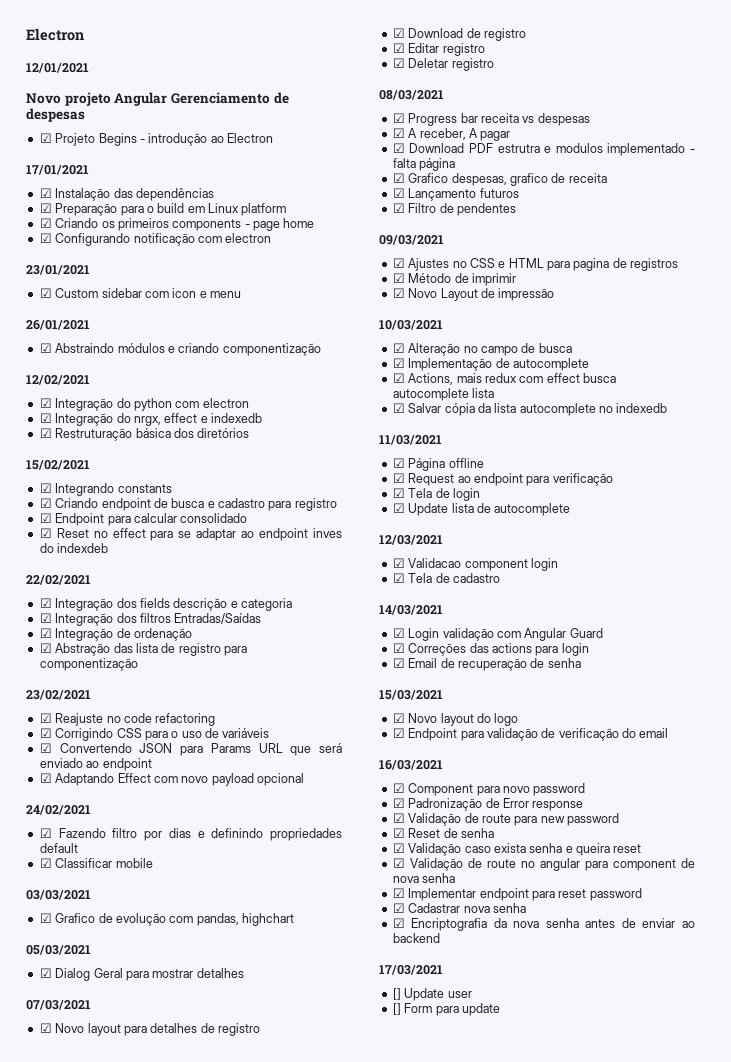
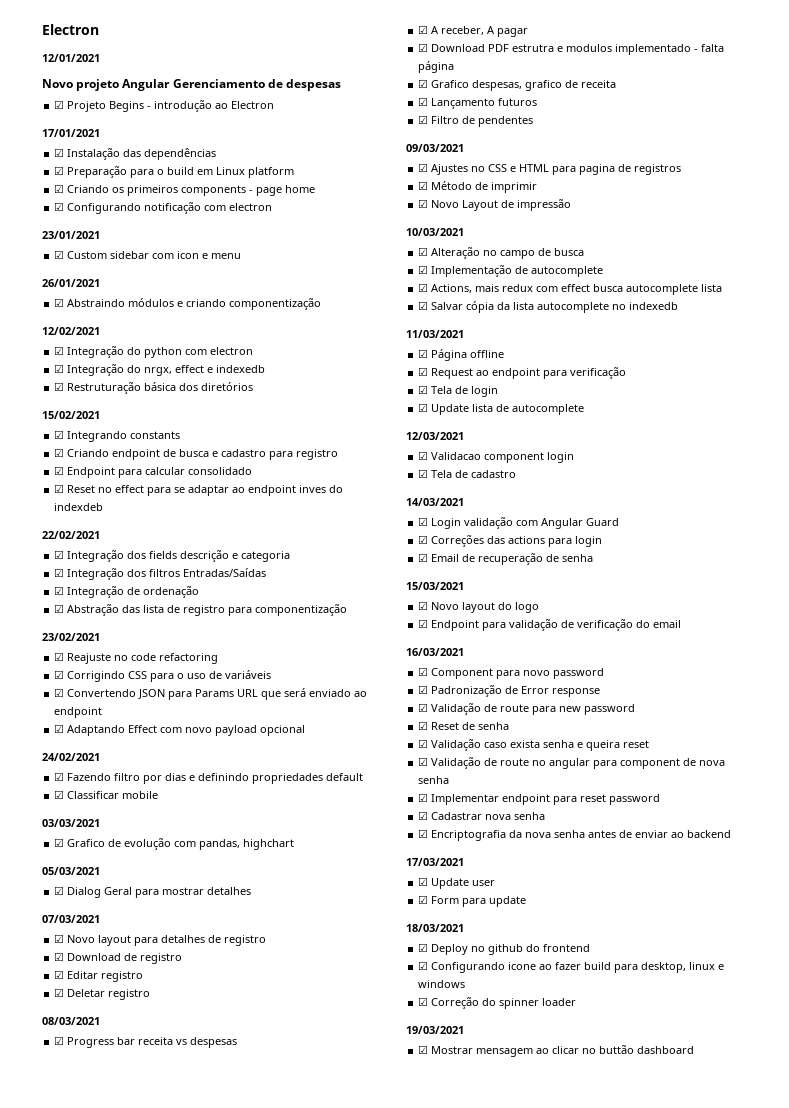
[392,988,401,1000] [] -> [418,877,429,886] ☑
[392,1003,401,1015] [] -> [418,895,429,904] ☑
(500, 1009) none -> [406,924,464,932] [418,943,591,955] [418,961,725,973] [418,980,466,988] [418,997,577,1009] [406,1026,464,1034] [418,1045,695,1057] // 18/03/2021 // ☑ Deploy no github do frontend // ☑ Configurando icone ao fazer build para desktop, linux e windows // ☑ Correção do spinner loader // 19/03/2021 // ☑ Mostrar mensagem ao clicar no buttão dashboard

